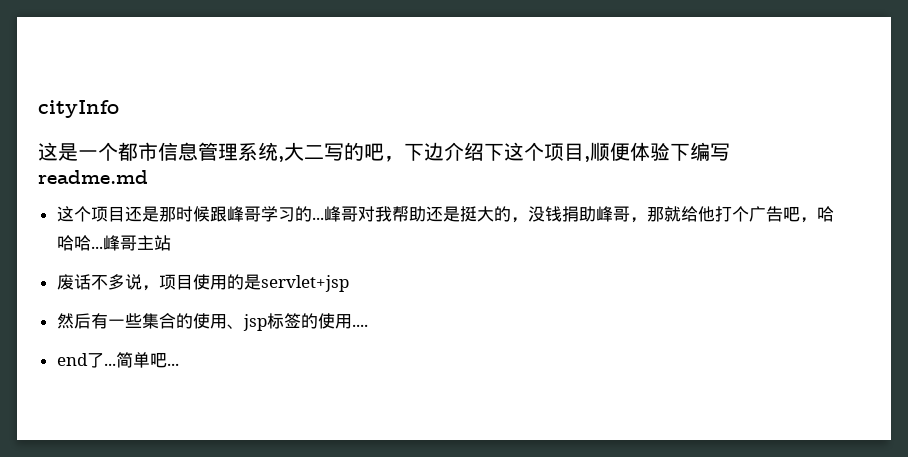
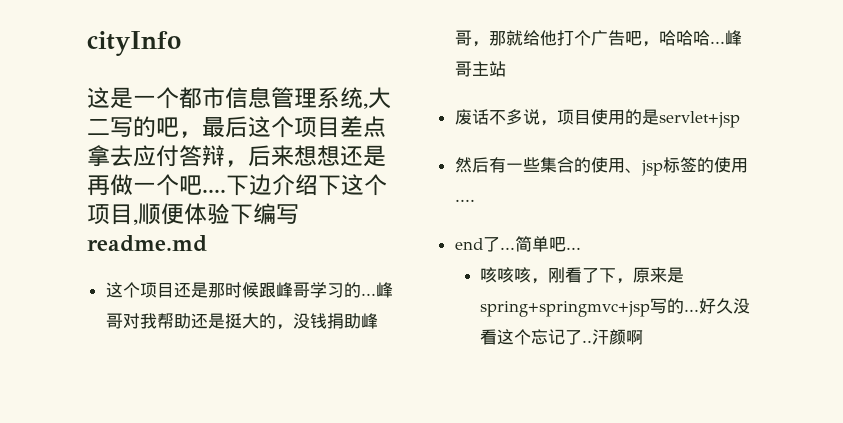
(404, 159) none -> [202,116,386,138] [87,145,386,167] [87,174,226,196] 最后这个项目差点拿去应付答辩，后来想想还是再做一个吧....
(179, 364) none -> [480,267,685,284] [480,298,751,317] [480,329,644,345] // 咳咳咳，刚看了下，原来是spring+springmvc+jsp写的...好久没看这个忘记了..汗颜啊

